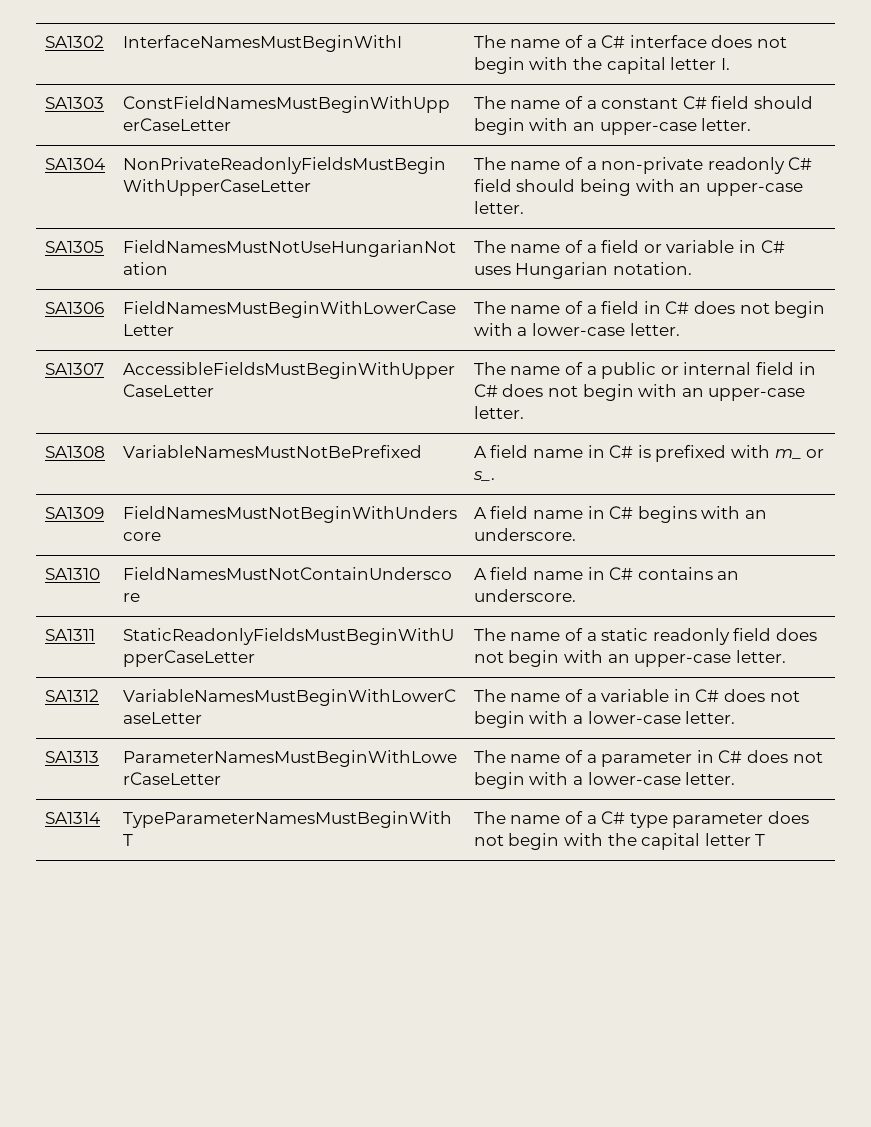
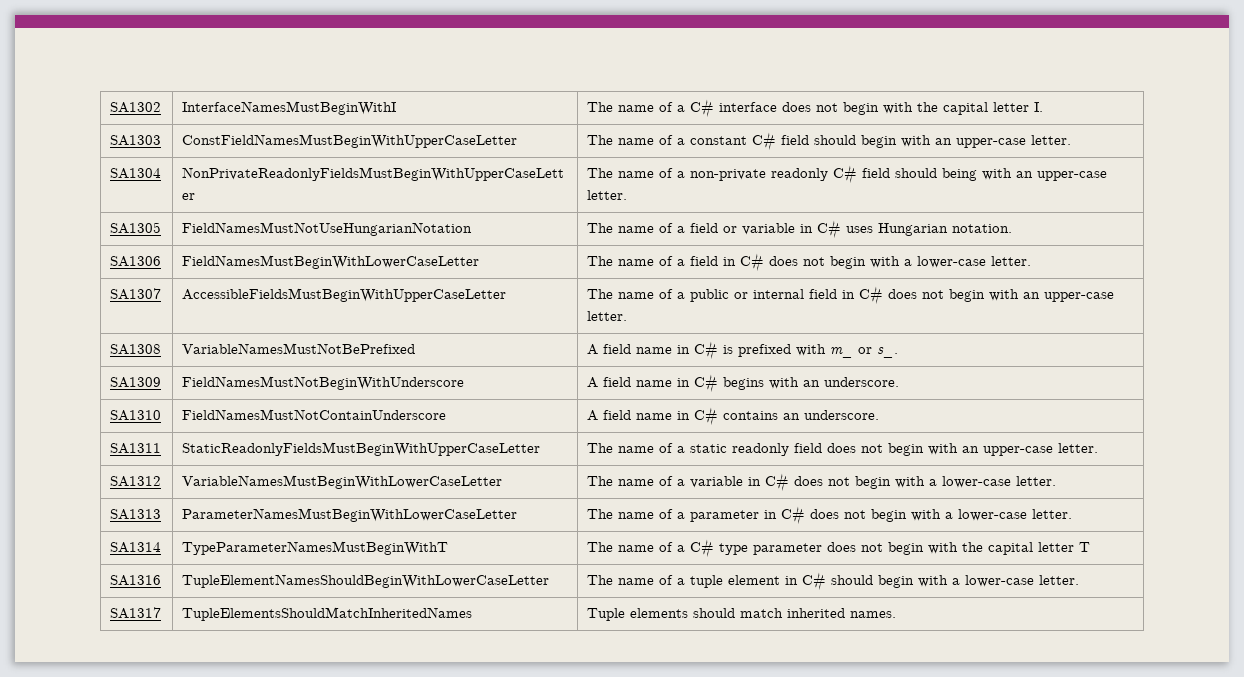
(766, 840) none -> [110,575,162,586] [182,574,550,588] [587,572,1080,591] [110,607,162,619] [182,607,473,621] [587,608,897,621] // SA1316 | TupleElementNamesShouldBeginWithLowerCaseLetter | The name of a tuple element in C# should begin with a lower-case letter. // SA1317 | TupleElementsShouldMatchInheritedNames | Tuple elements should match inherited names.

